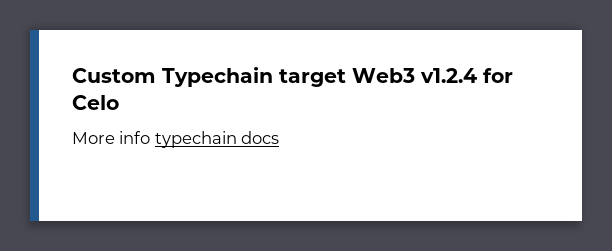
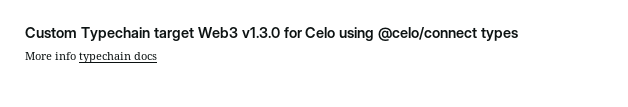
[420,68,477,83] v1.2.4 -> [241,27,280,38] v1.3.0
(119, 102) none -> [339,27,519,41] using @celo/connect types

